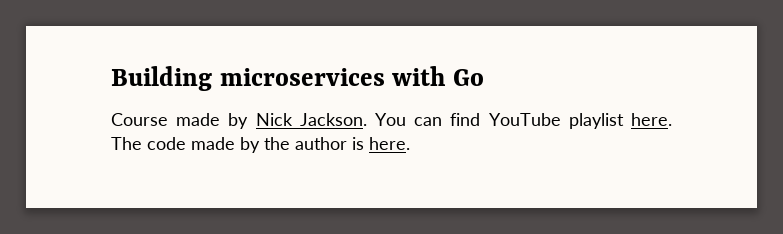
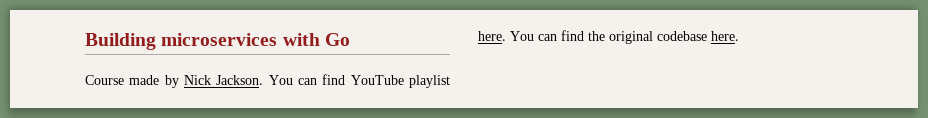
[111,137,364,153] The code made by the author is -> [510,30,707,44] You can find the original codebase

